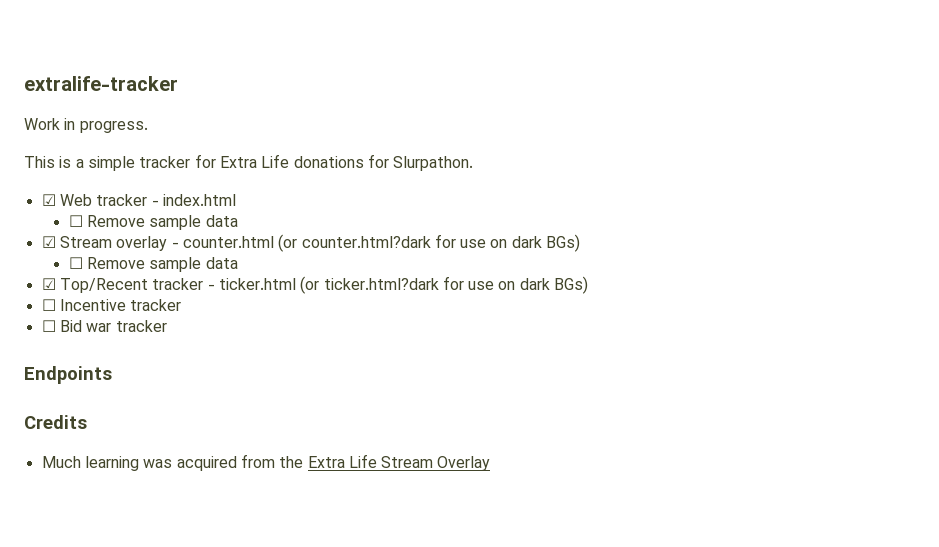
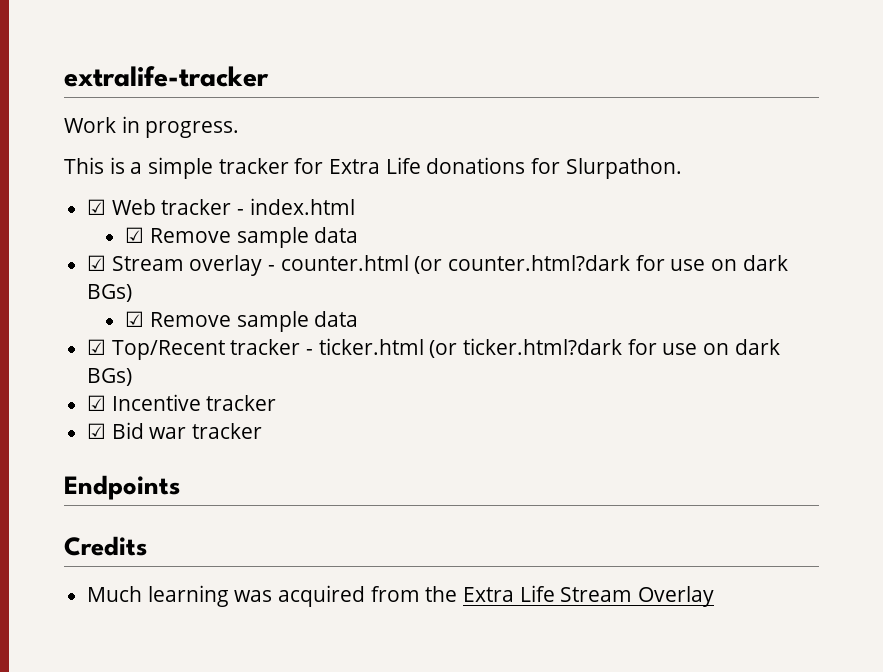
[68,215,83,227] ☐ -> [125,227,145,243] ☑
[68,257,83,269] ☐ -> [125,311,145,327] ☑
[41,299,56,311] ☐ -> [87,395,107,411] ☑
[41,320,56,332] ☐ -> [87,423,107,439] ☑

